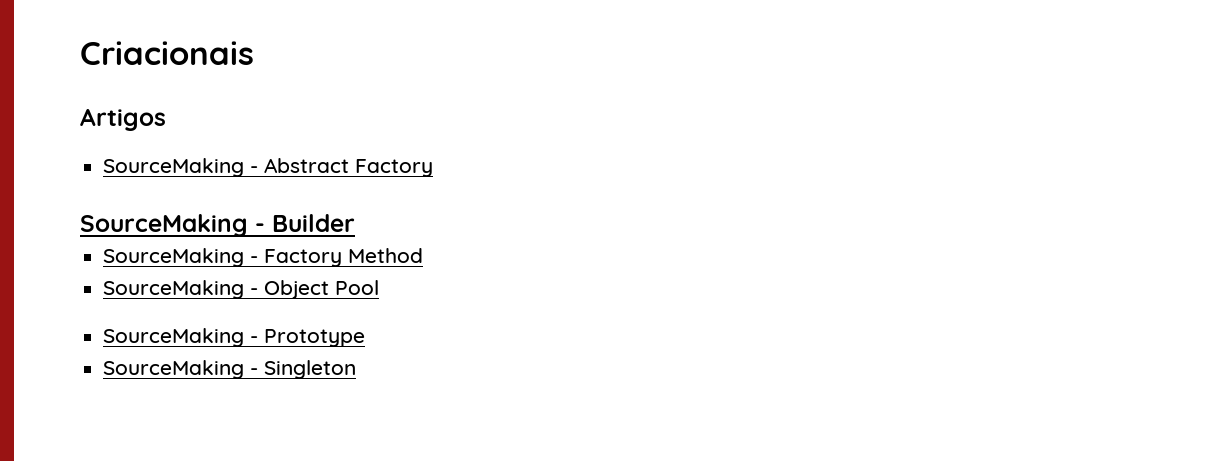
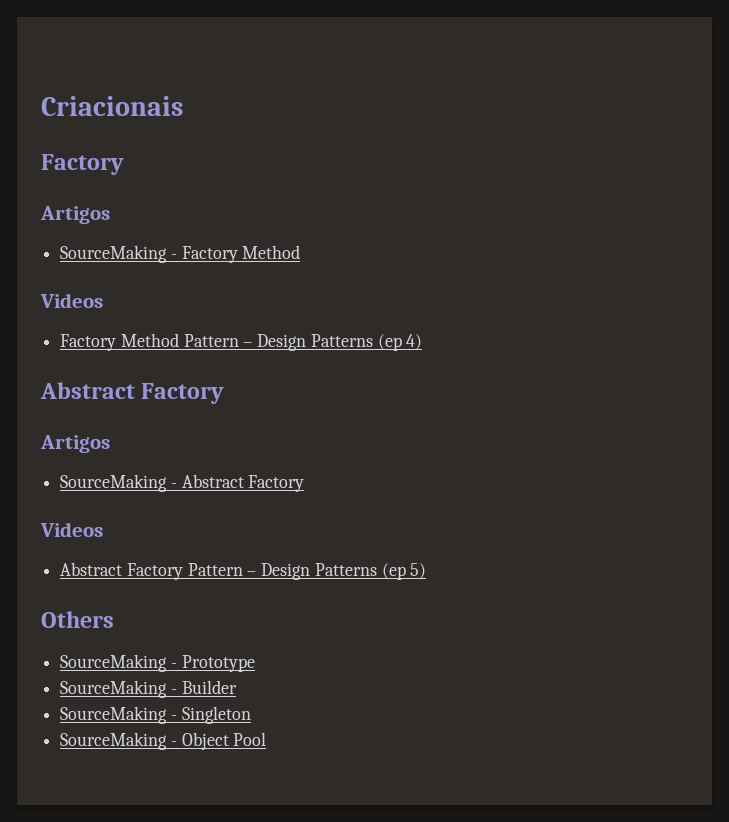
(254, 53) none -> [41,154,124,175] [40,206,110,224] [60,245,301,263] [40,293,103,308] [60,333,423,351] [40,382,225,404] // Factory // Artigos // SourceMaking - Factory Method // Videos // Factory Method Pattern – Design Patterns (ep 4) // Abstract Factory
[80,214,355,237] [103,248,424,267] [103,280,380,299] SourceMaking - Builder // SourceMaking - Factory Method // SourceMaking - Object Pool -> [40,522,103,537] [60,562,427,580] [41,611,114,628] Videos // Abstract Factory Pattern – Design Patterns (ep 5) // Others
(366, 338) none -> [60,680,237,698] // SourceMaking - Builder
(357, 369) none -> [60,732,267,750] // SourceMaking - Object Pool

